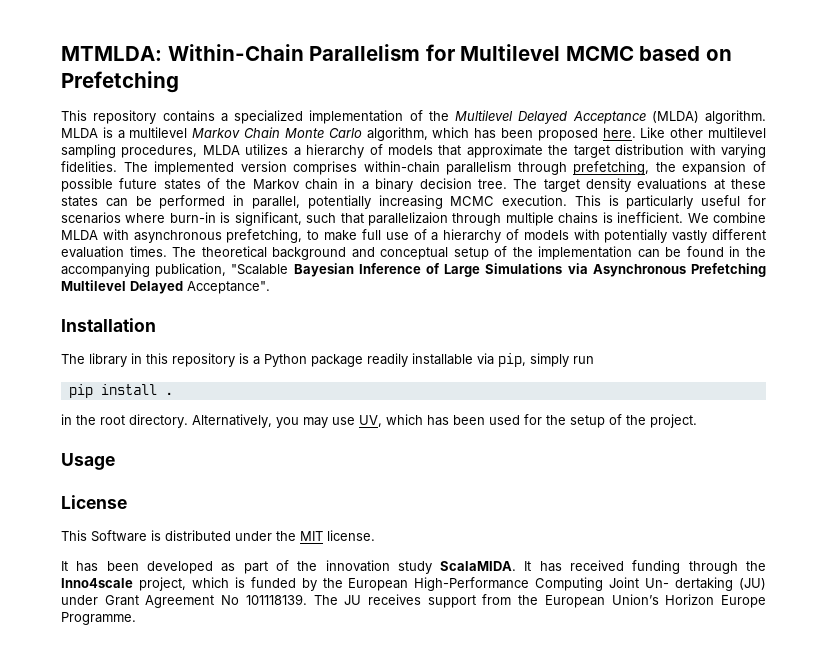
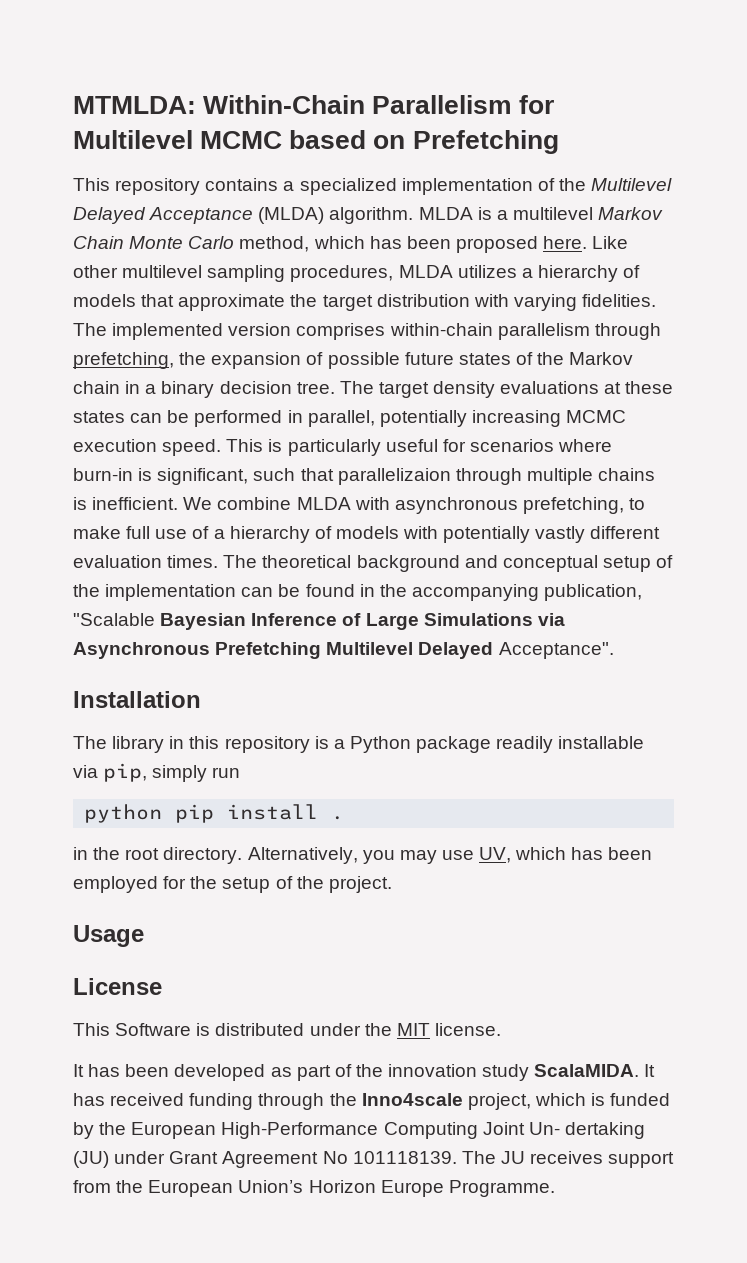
[366,127,428,141] algorithm, -> [239,236,310,252] method,
[502,195,568,206] execution. -> [73,439,222,456] execution speed.
(594, 360) none -> [84,804,163,823] python
[489,415,520,425] used -> [73,876,158,893] employed

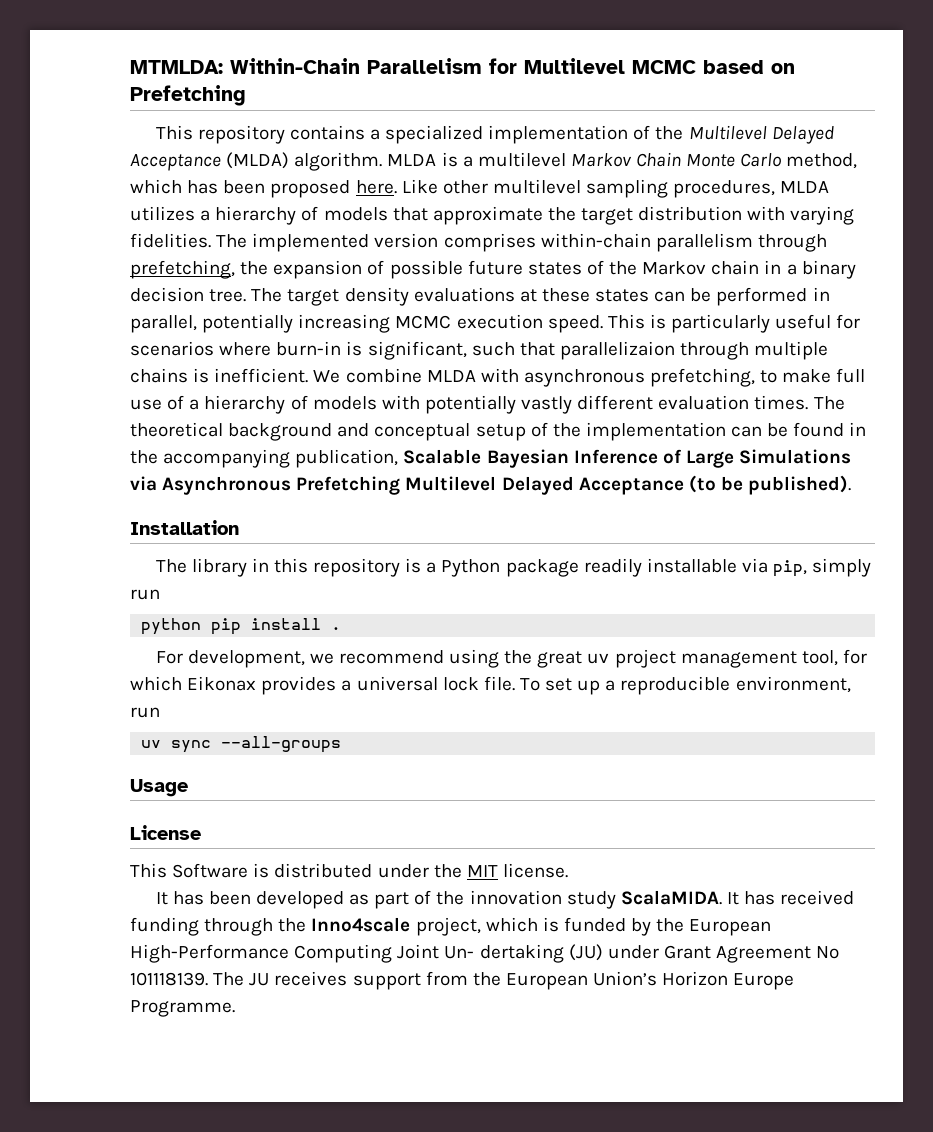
[73,613,155,626] "Scalable -> [403,449,482,464] Scalable
[498,642,614,659] Acceptance". -> [578,475,852,495] Acceptance (to be published).
[73,847,653,864] [73,876,392,893] in the root directory. Alternatively, you may use UV, which has been employed for the setup of the project. -> [155,649,868,668] [130,676,851,695] [130,707,160,718] [141,736,342,753] For development, we recommend using the great uv project management tool, for which Eikonax provides a universal lock file. To set up a reproducible environment, run // uv sync --all-groups

